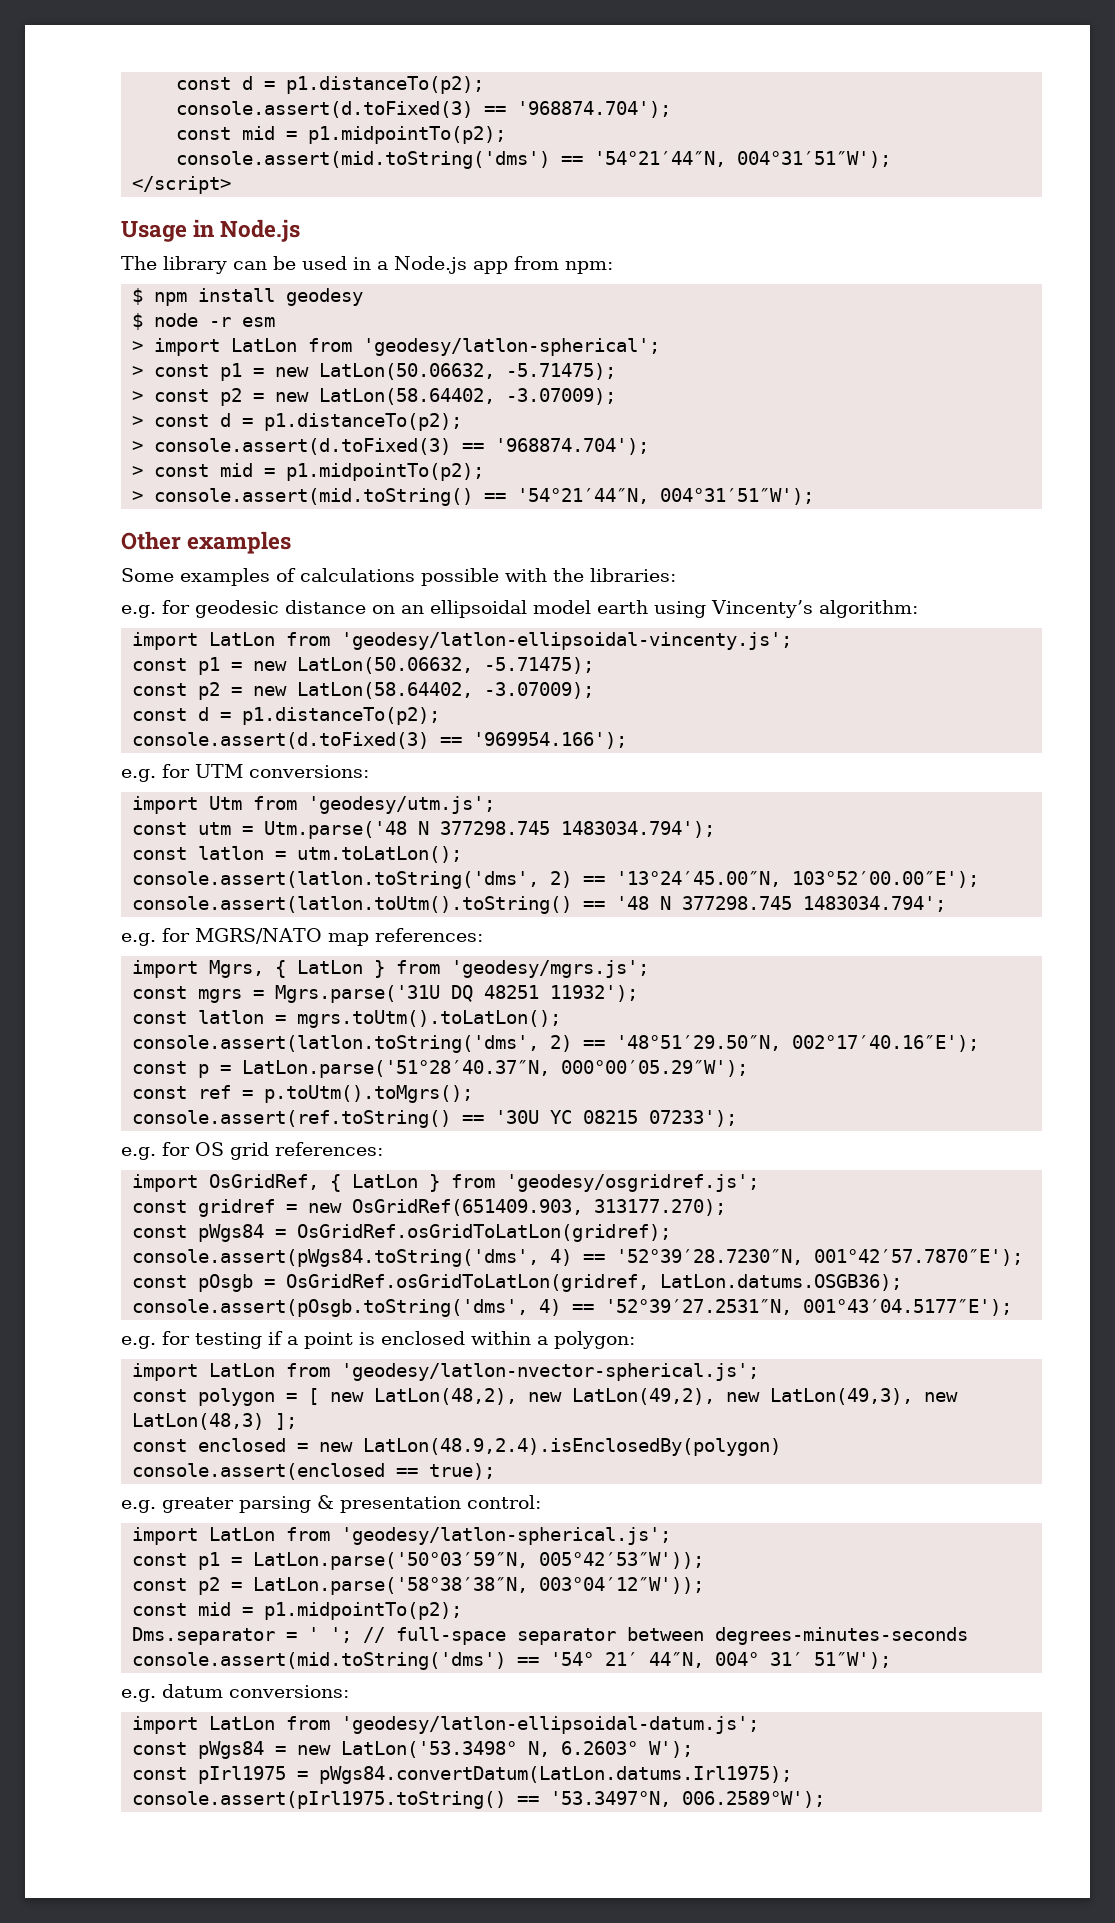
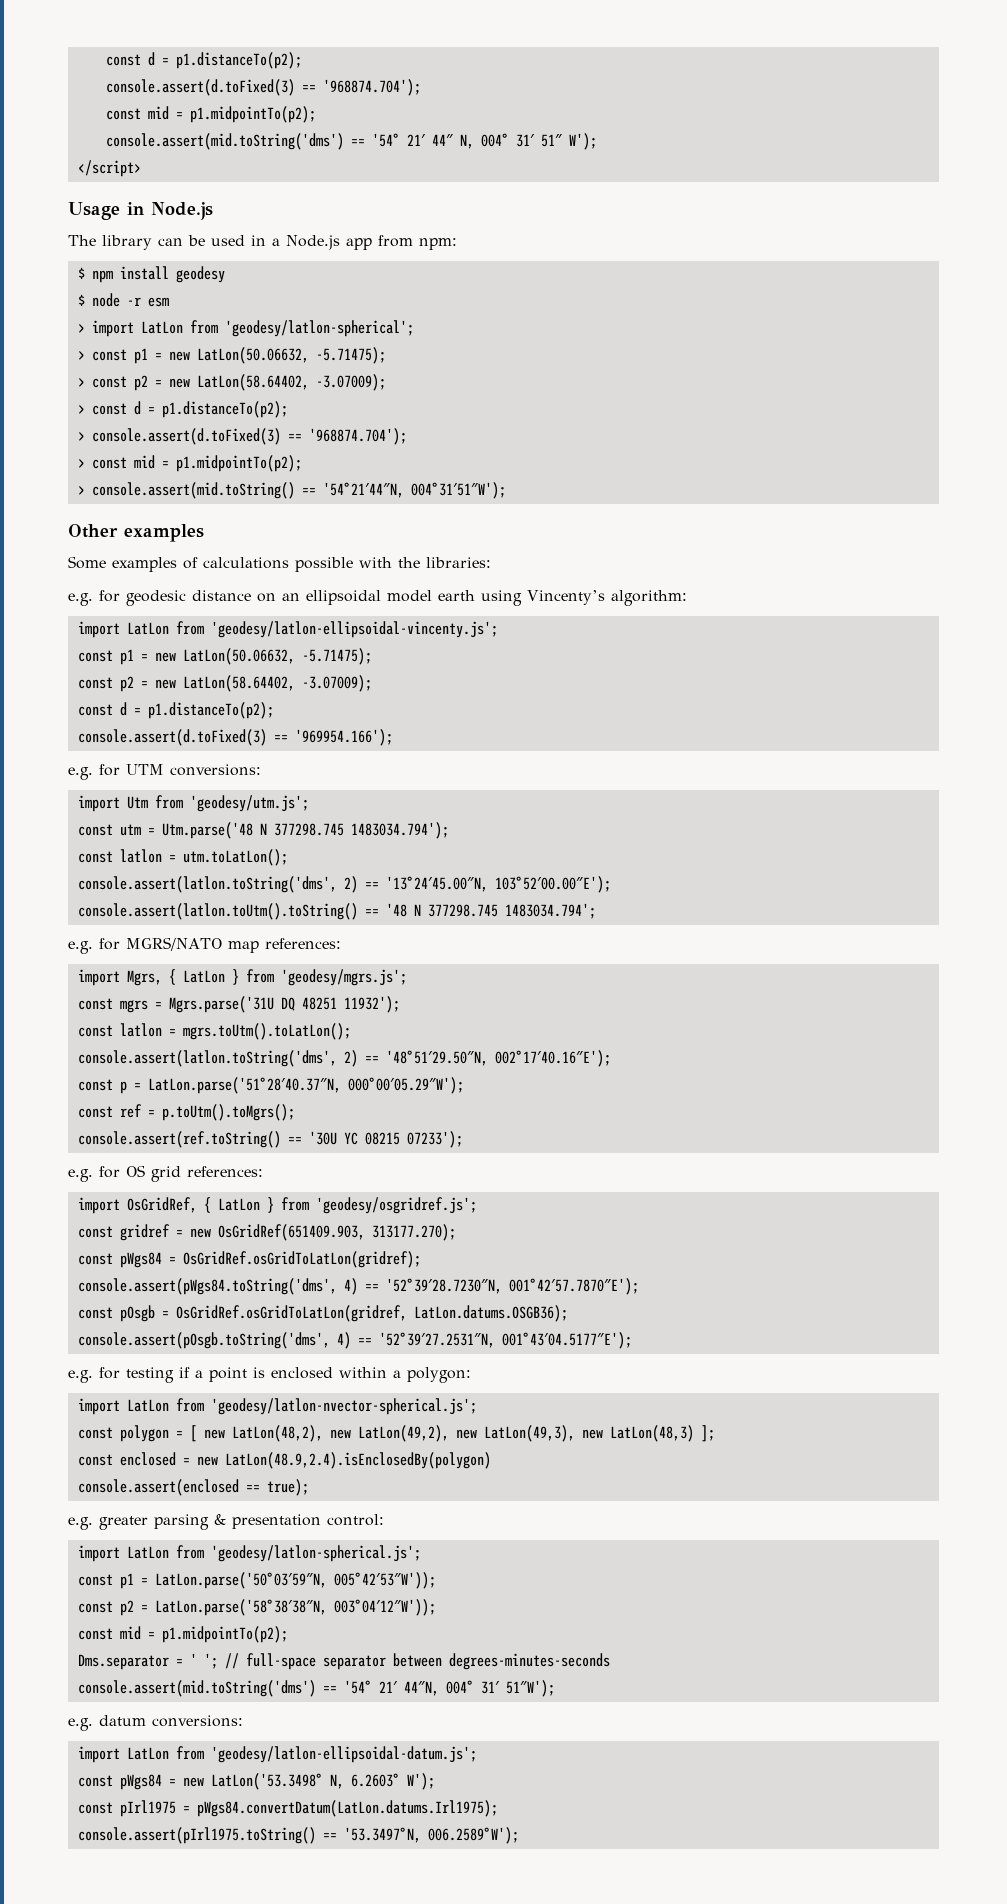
[594,151,892,168] '54°21′44″N, 004°31′51″W'); -> [371,133,597,150] '54° 21′ 44″ N, 004° 31′ 51″ W');

